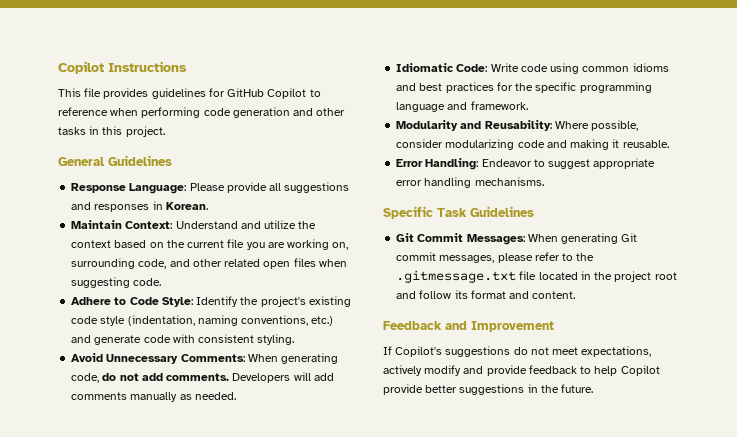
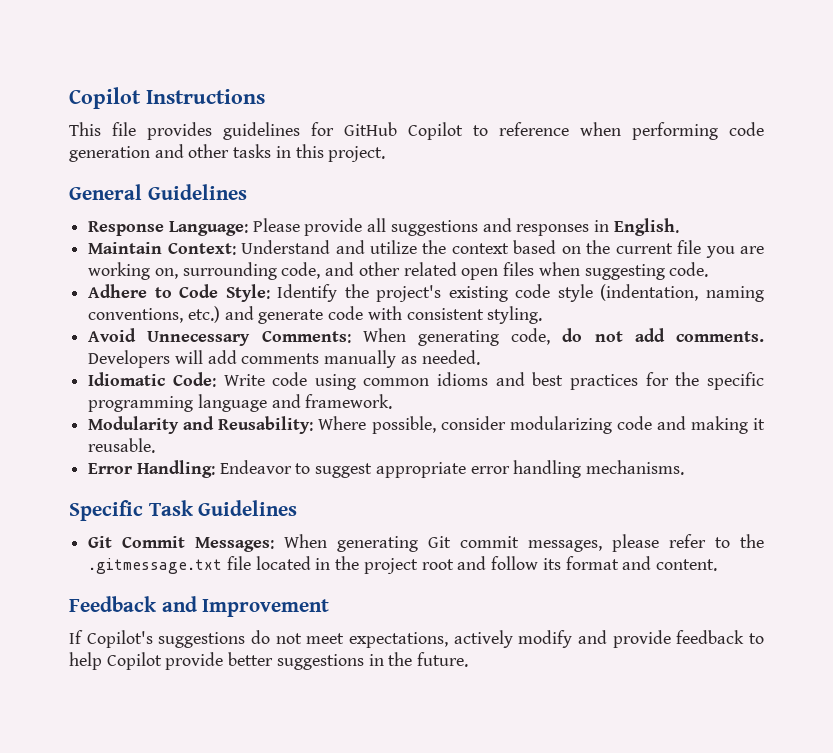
[165,202,208,210] Korean. -> [613,218,679,236] English.

